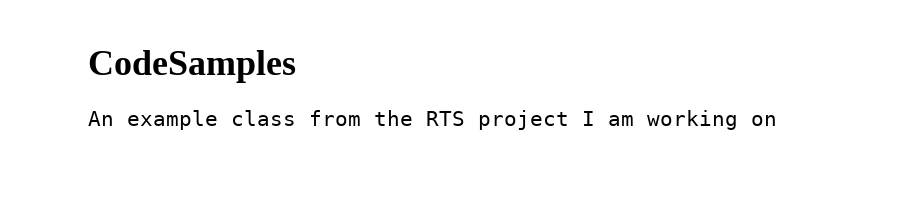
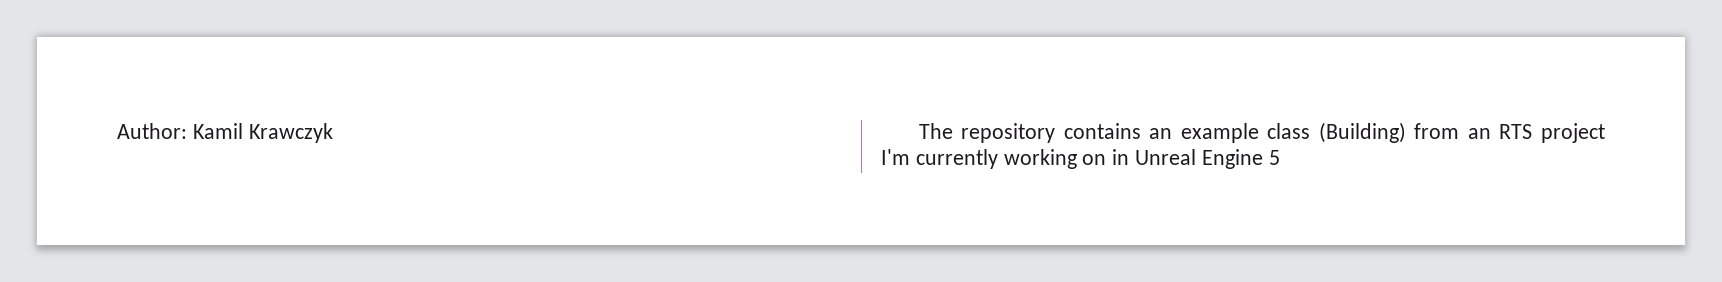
[88,50,296,83] [88,110,777,130] CodeSamples // An example class from the RTS project I am working on -> [117,123,333,143] [918,122,1605,143] [881,149,1280,169] Author: Kamil Krawczyk // The repository contains an example class (Building) from an RTS project I'm currently working on in Unreal Engine 5

